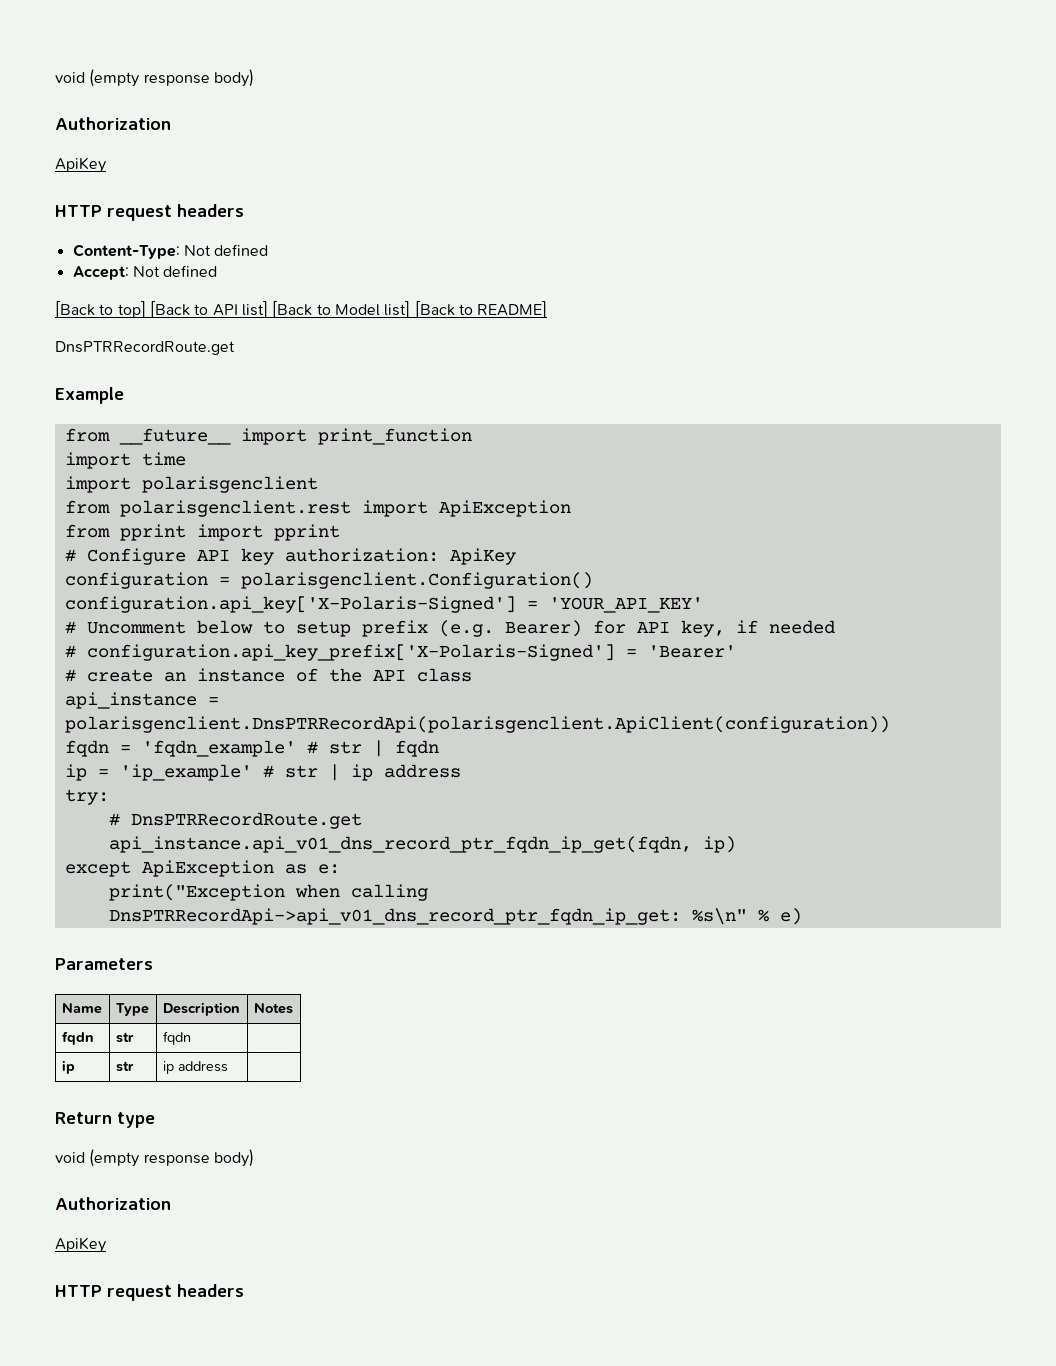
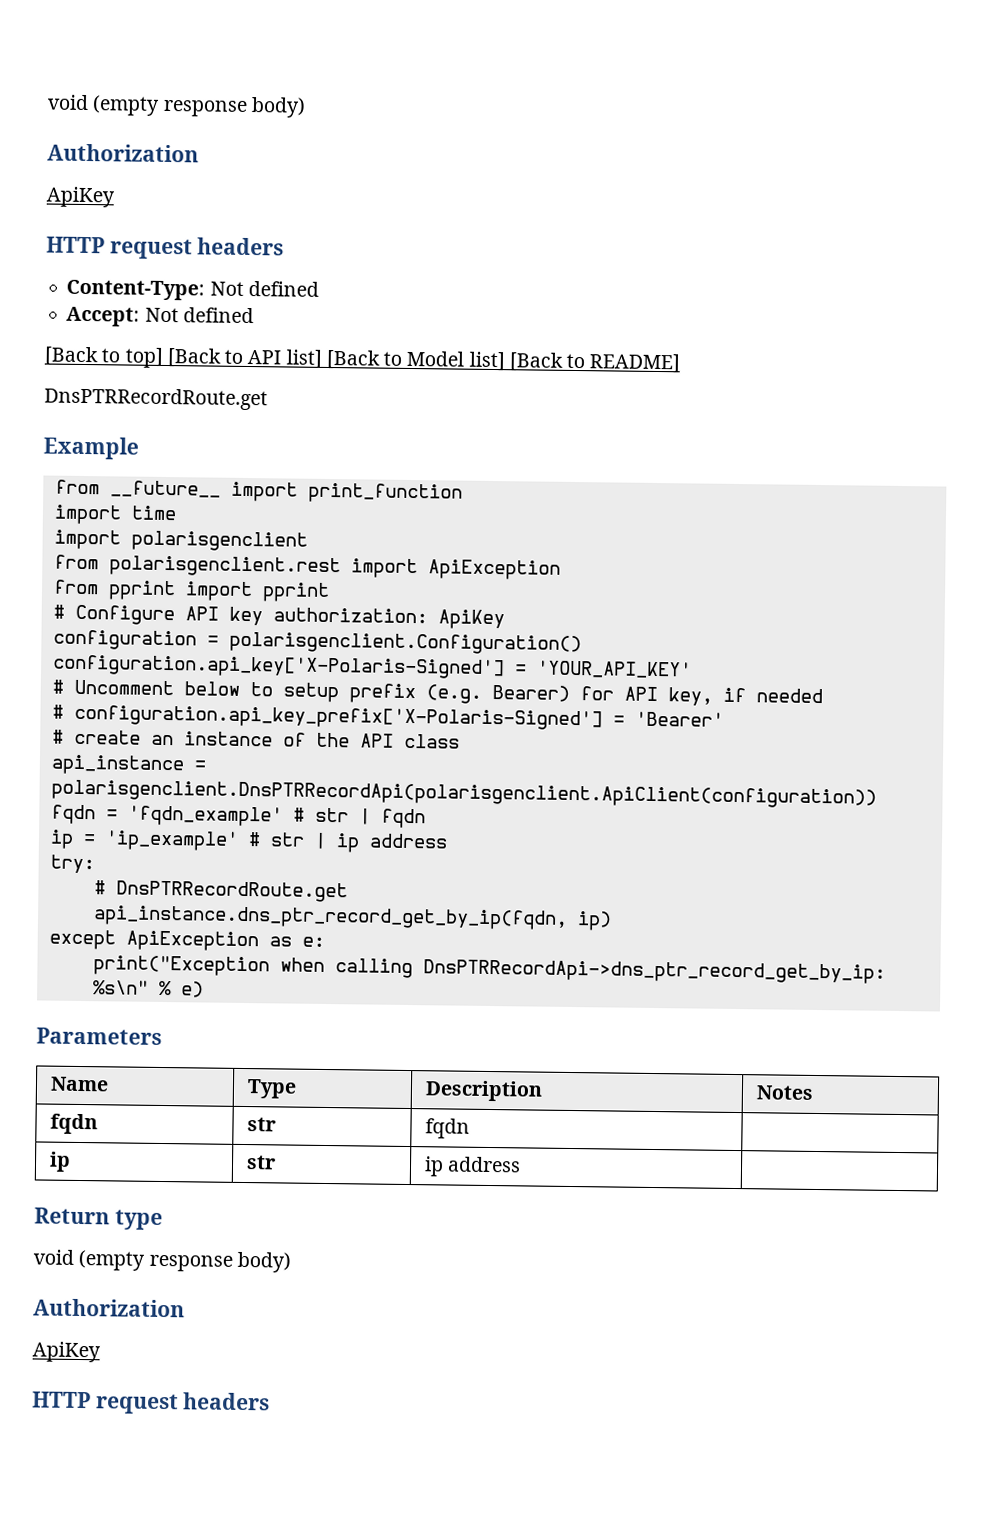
[108,836,692,853] api_instance.api_v01_dns_record_ptr_fqdn_ip_get(fqdn, -> [92,905,568,930] api_instance.dns_ptr_record_get_by_ip(fqdn,
[108,908,681,925] DnsPTRRecordApi->api_v01_dns_record_ptr_fqdn_ip_get: -> [422,959,886,984] DnsPTRRecordApi->dns_ptr_record_get_by_ip:

